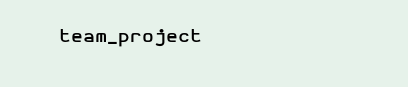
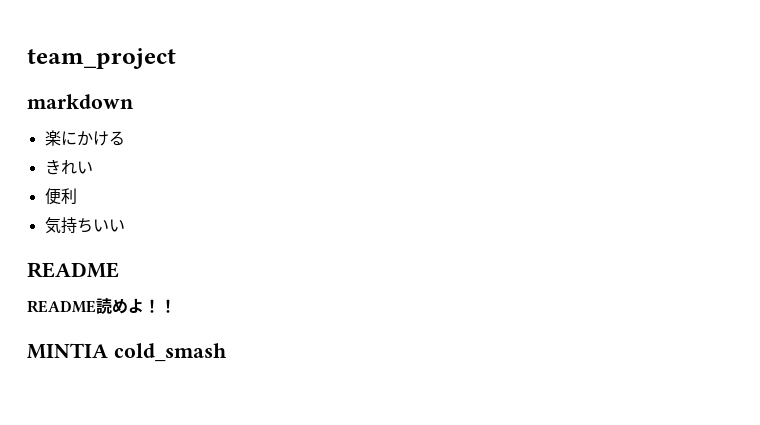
(202, 38) none -> [27,94,134,109] [44,130,125,146] [44,159,93,175] [44,188,77,205] [44,217,125,234] [27,262,119,278] [27,298,176,315] [27,343,227,362] // markdown // 楽にかける // きれい // 便利 // 気持ちいい // README // README読めよ！！ // MINTIA cold_smash

